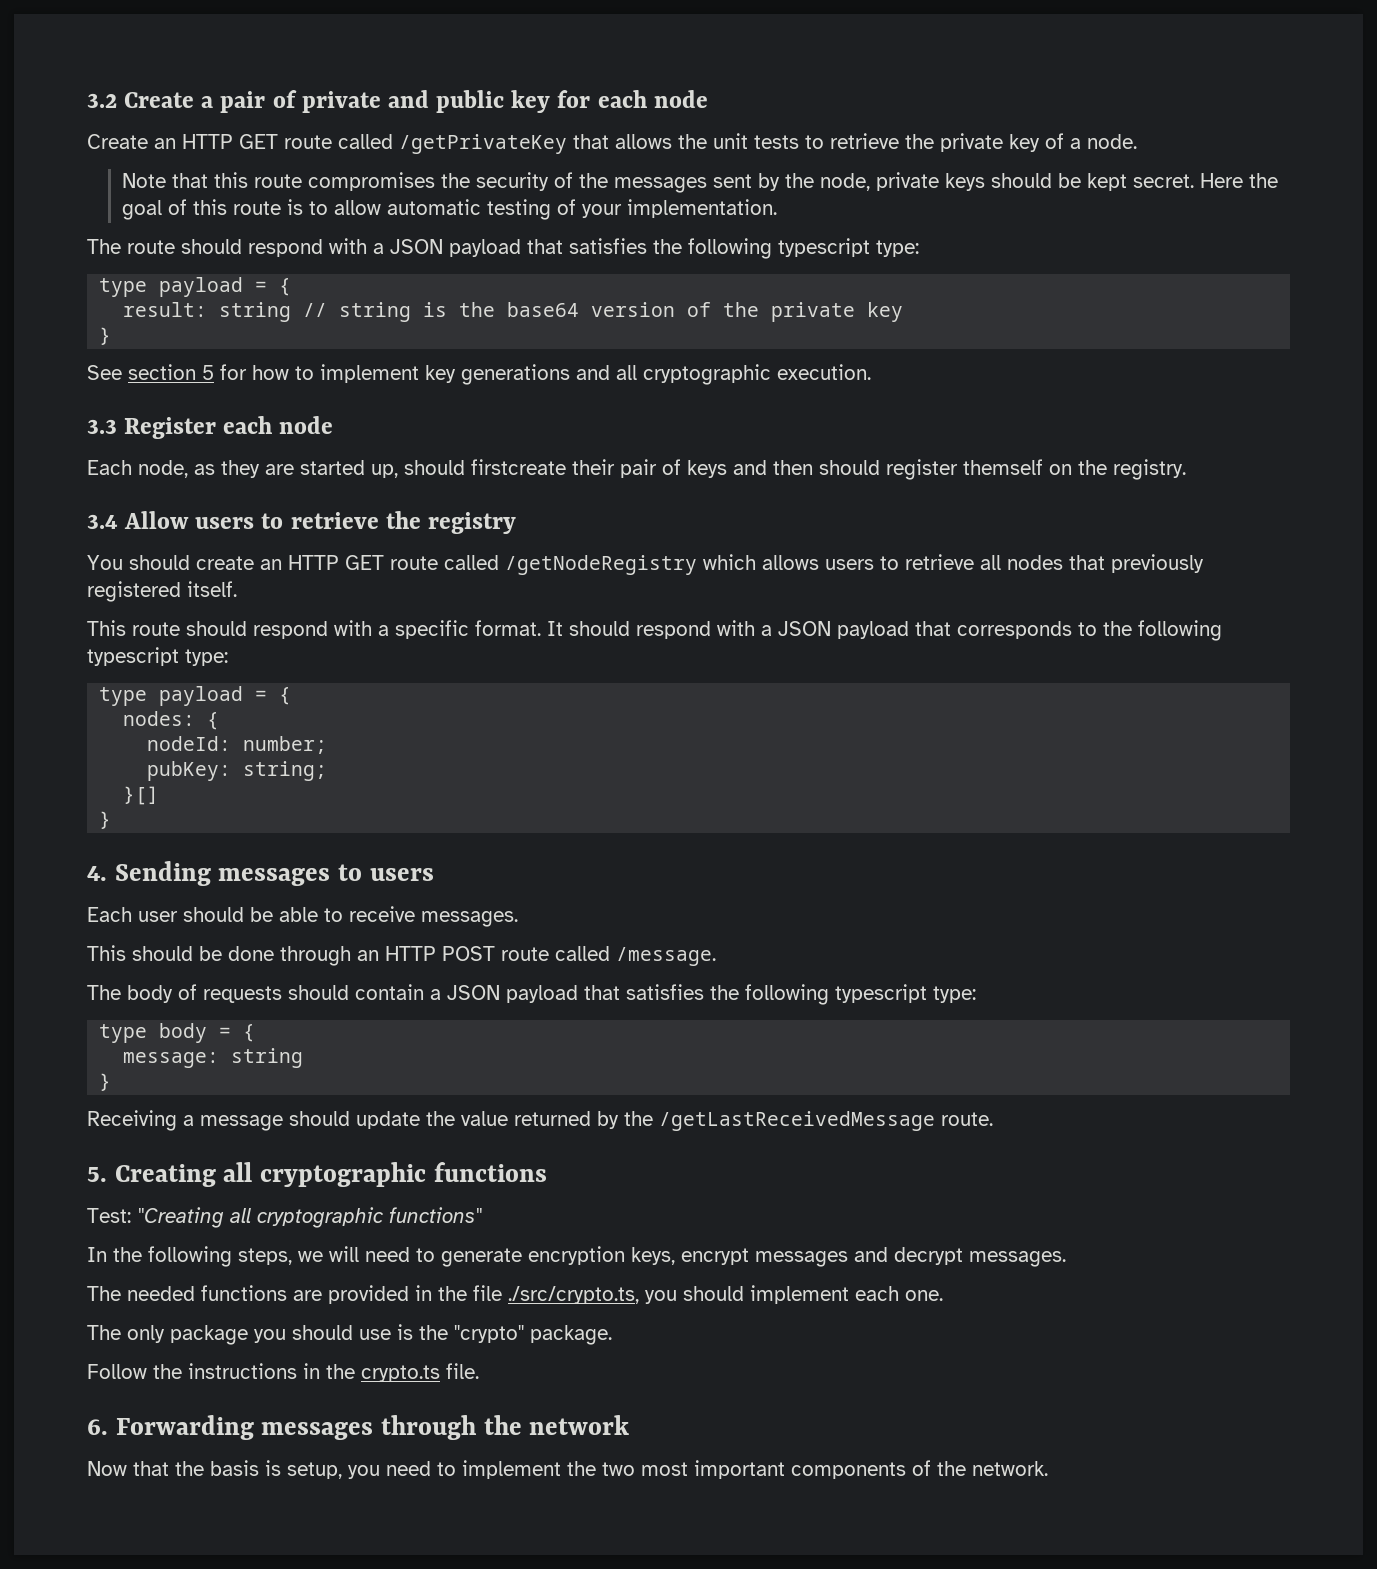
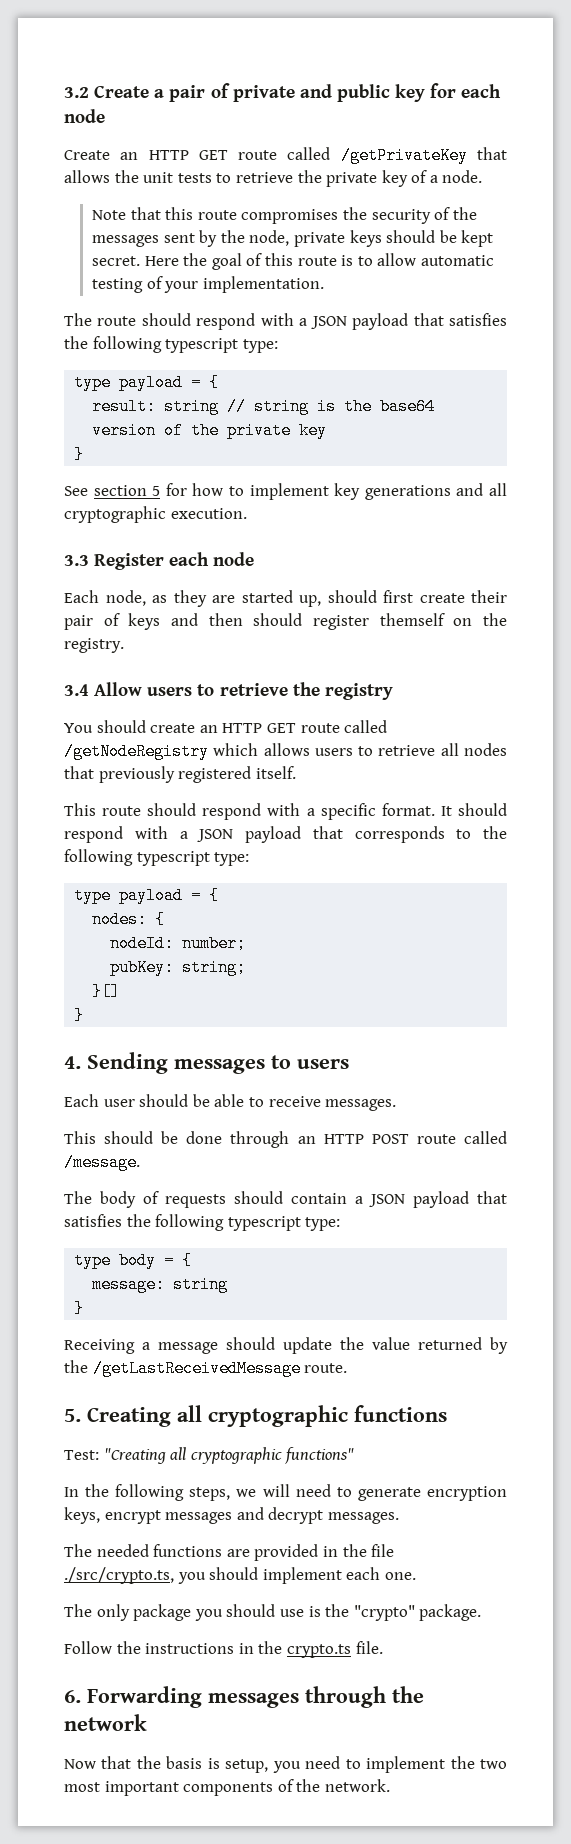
[471,459,566,475] firstcreate -> [383,590,465,603] first create

